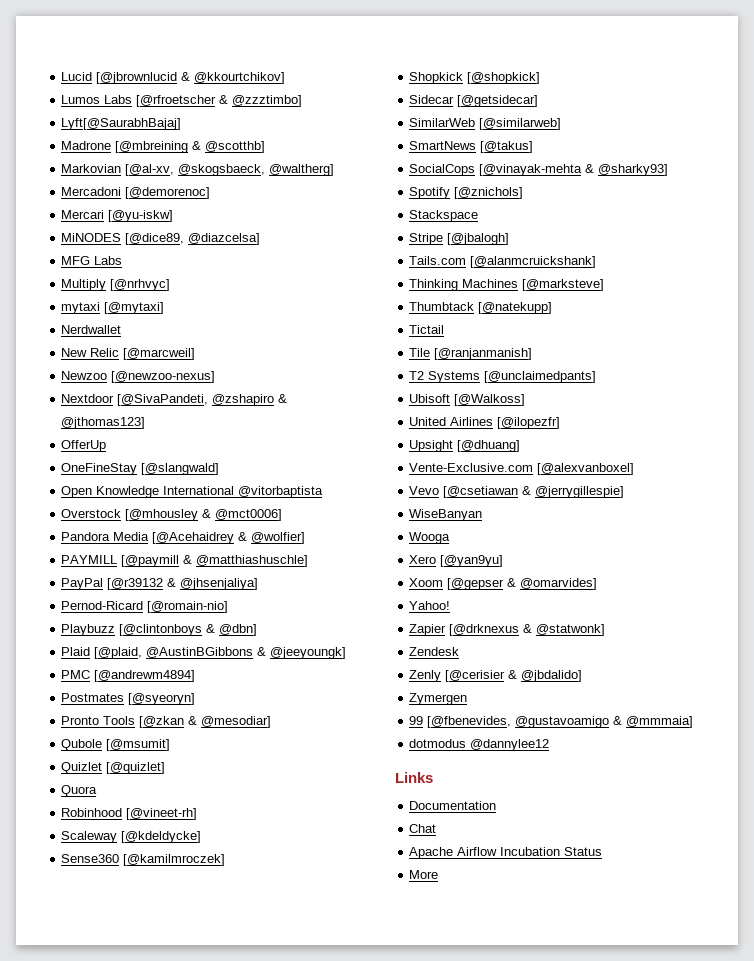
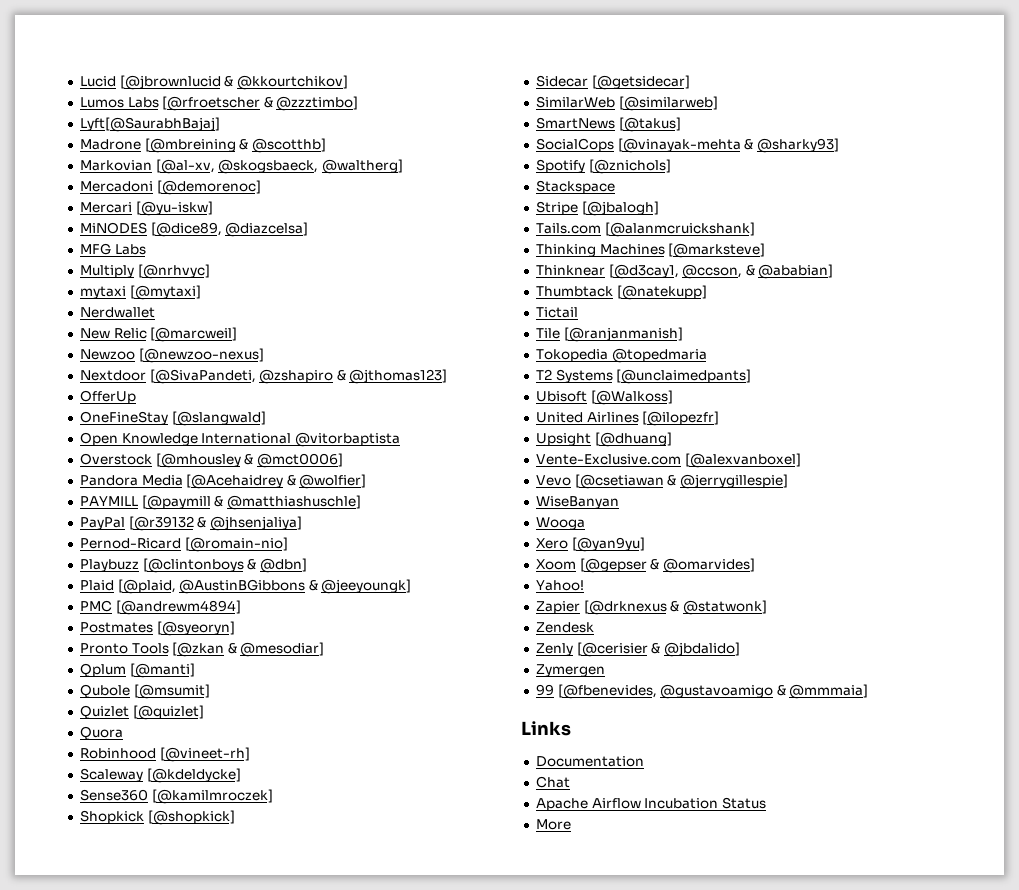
(272, 722) none -> [79,663,195,678] // Qplum [@manti]
(605, 285) none -> [535,264,834,279] // Thinknear [@d3cay1, @ccson, & @ababian]
(533, 354) none -> [535,348,707,363] // Tokopedia @topedmaria
[409,739,550,751] // dotmodus @dannylee12 -> (869, 691) none

